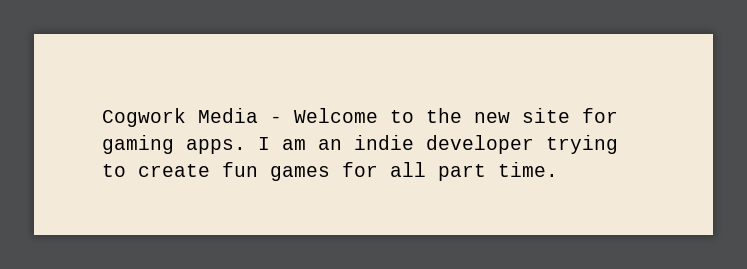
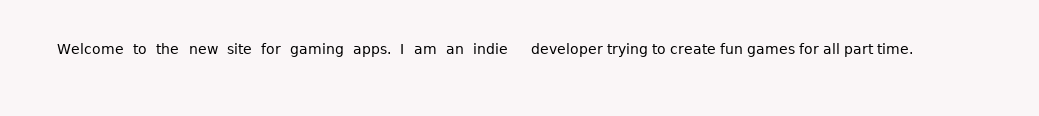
[102,108,282,127] Cogwork Media - -> (57, 48) none

